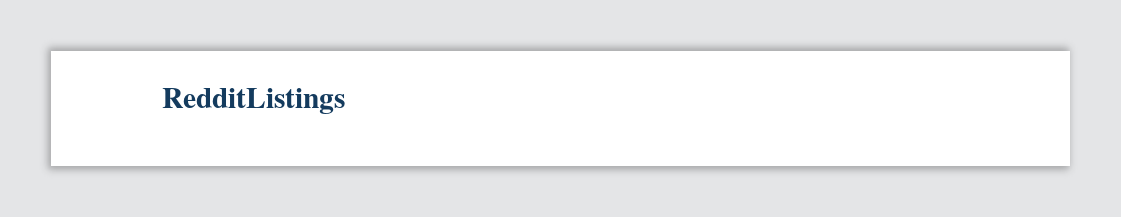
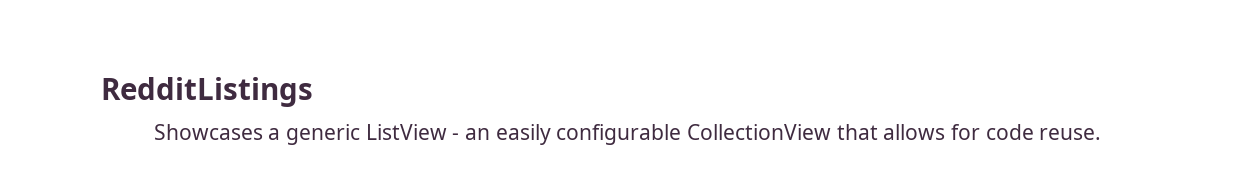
(345, 101) none -> [153,124,1102,145] // Showcases a generic ListView - an easily configurable CollectionView that allows for code reuse.

